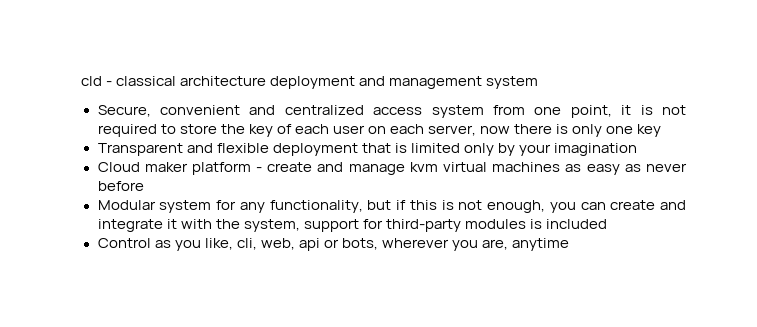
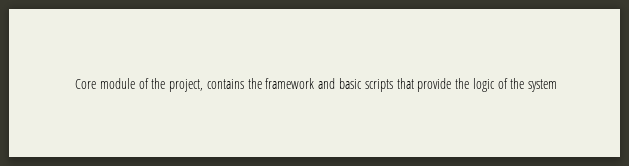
[81,76,539,89] [97,105,687,118] [97,124,662,137] [97,143,638,156] [97,162,687,175] [97,181,144,191] [97,200,686,213] [97,219,607,232] [97,238,570,251] cld - сlassical architecture deployment and management system // Secure, convenient and centralized access system from one point, it is not required to store the key of each user on each server, now there is only one key // Transparent and flexible deployment that is limited only by your imagination // Cloud maker platform - create and manage kvm virtual machines as easy as never before // Modular system for any functionality, but if this is not enough, you can create and integrate it with the system, support for third-party modules is included // Control as you like, cli, web, api or bots, wherever you are, anytime -> [75,78,558,92] Core module of the project, contains the framework and basic scripts that provide the logic of the system

